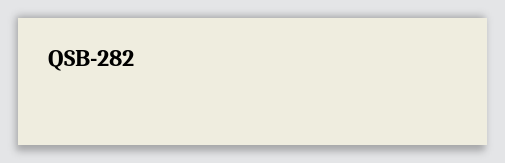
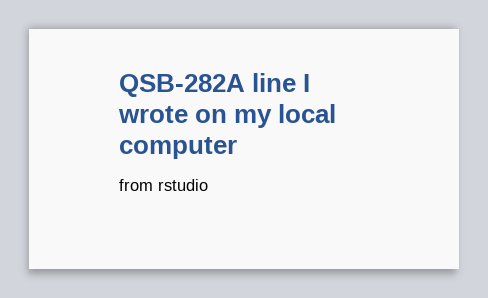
[48,50,134,71] QSB-282 -> [119,73,311,97] [118,104,337,128] [119,137,237,159] [119,179,208,191] QSB-282A line I wrote on my local computer // from rstudio

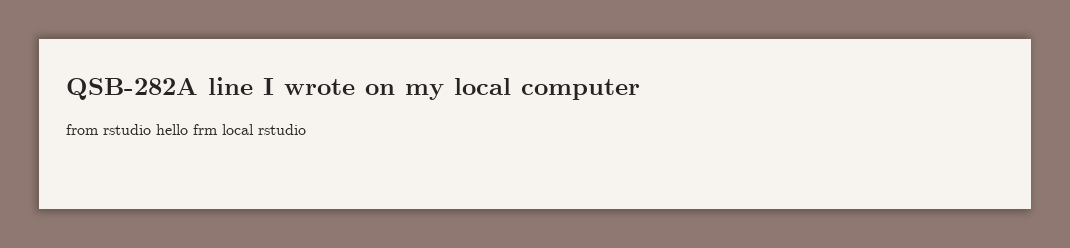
(208, 185) none -> [156,124,306,135] hello frm local rstudio

